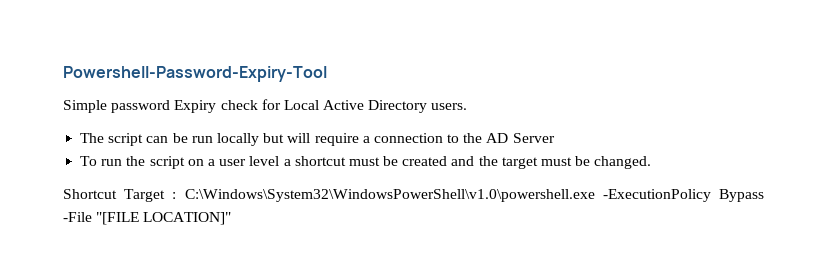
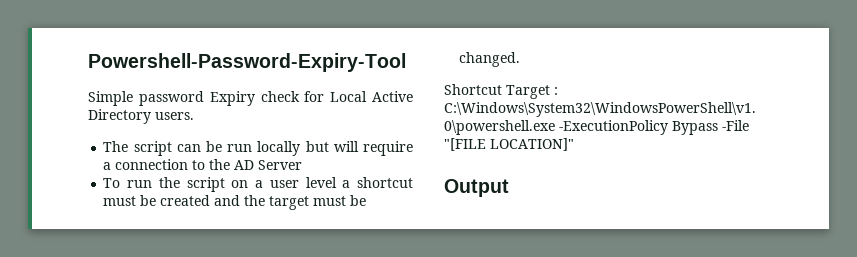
(232, 218) none -> [444,179,509,197] // Output

